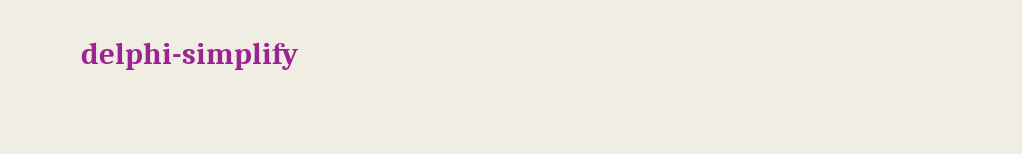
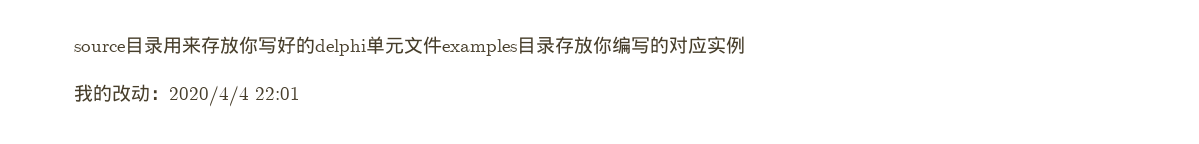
[81,42,299,70] delphi-simplify -> [74,36,745,56] [74,84,300,107] source目录用来存放你写好的delphi单元文件examples目录存放你编写的对应实例 // 我的改动：2020/4/4 22:01

